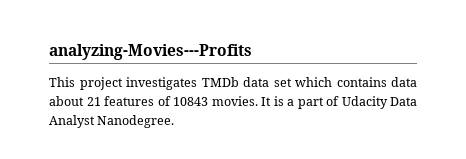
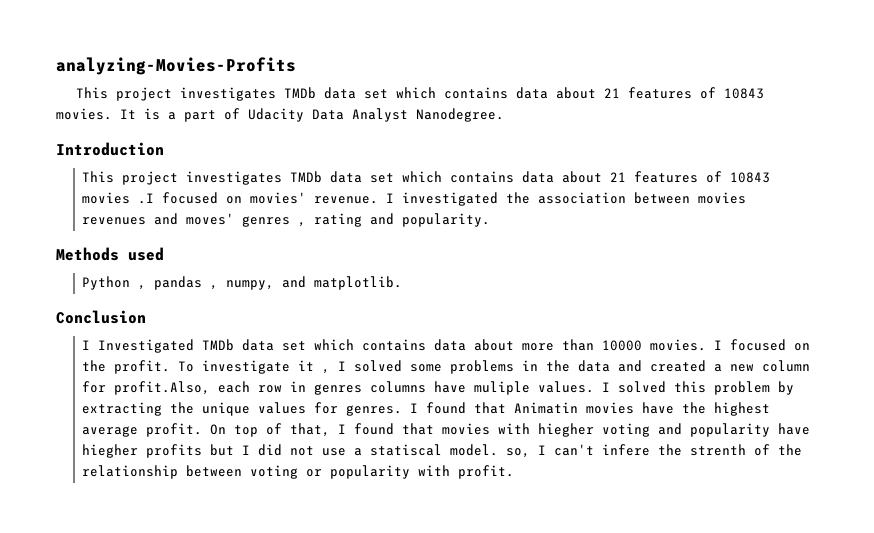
[49,44,252,60] analyzing-Movies---Profits -> [56,57,296,75] analyzing-Movies-Profits
(175, 121) none -> [56,142,164,156] [82,171,771,185] [82,192,747,206] [82,213,491,227] [56,247,164,261] [82,276,403,290] [56,310,146,324] [82,339,811,353] [82,360,811,374] [82,381,795,395] [82,402,771,416] [82,423,811,437] [82,444,803,458] [82,465,515,479] // Introduction // This project investigates TMDb data set which contains data about 21 features of 10843 movies .I focused on movies' revenue. I investigated the association between movies revenues and moves' genres , rating and popularity. // Methods used // Python , pandas , numpy, and matplotlib. // Conclusion // I Investigated TMDb data set which contains data about more than 10000 movies. I focused on the profit. To investigate it , I solved some problems in the data and created a new column for profit.Also, each row in genres columns have muliple values. I solved this problem by extracting the unique values for genres. I found that Animatin movies have the highest average profit. On top of that, I found that movies with hiegher voting and popularity have hiegher profits but I did not use a statiscal model. so, I can't infere the strenth of the relationship between voting or popularity with profit.

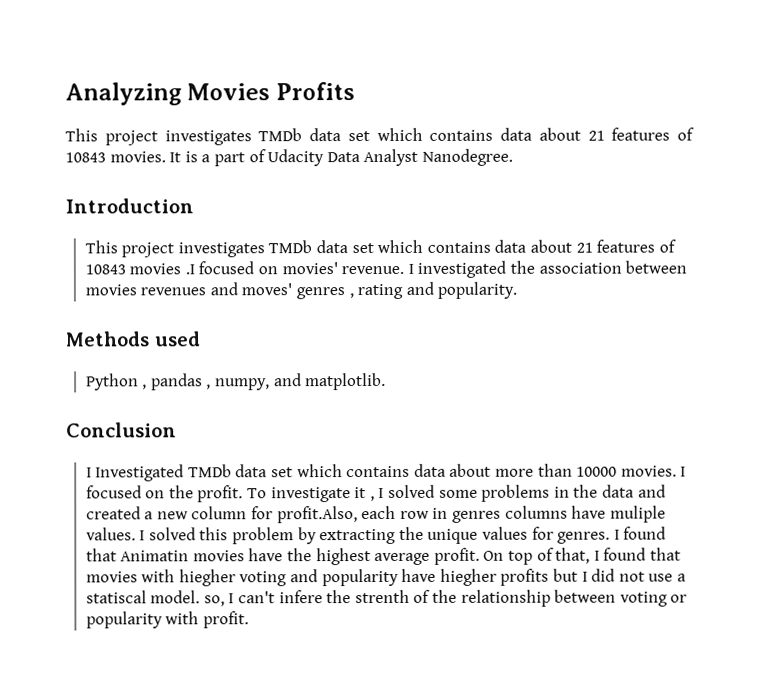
[56,57,296,75] analyzing-Movies-Profits -> [65,82,355,106] Analyzing Movies Profits

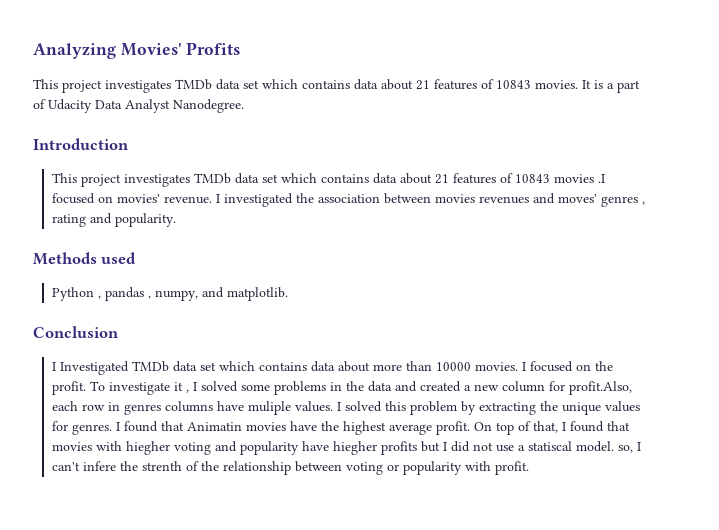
[187,83,271,101] Movies -> [120,43,182,56] Movies'

